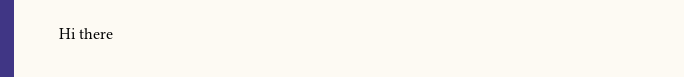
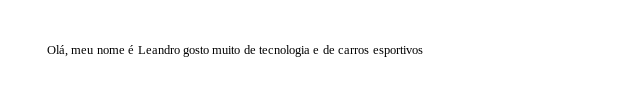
[59,28,114,39] Hi there -> [47,45,423,57] Olá, meu nome é Leandro gosto muito de tecnologia e de carros esportivos

